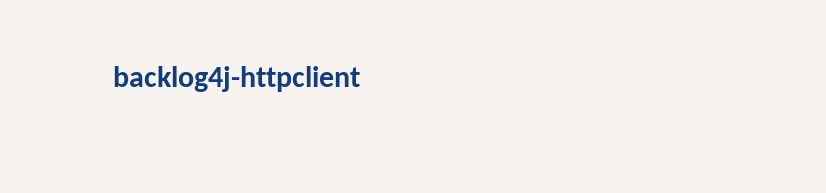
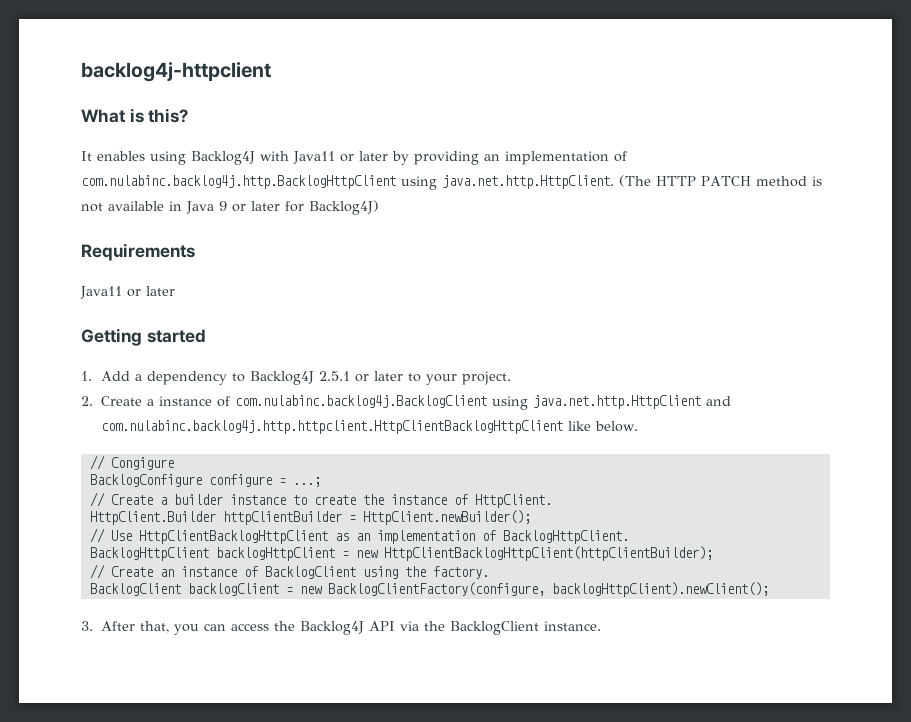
(360, 79) none -> [81,108,189,123] [81,151,627,165] [81,175,822,190] [81,200,379,215] [81,243,195,261] [80,286,175,299] [81,328,206,346] [81,371,511,385] [81,395,731,410] [100,420,638,434] [89,455,174,470] [89,474,321,487] [89,492,552,508] [89,510,531,525] [89,528,629,544] [89,546,713,561] [89,564,489,579] [89,582,769,597] [81,621,601,635] // What is this? // It enables using Backlog4J with Java11 or later by providing an implementation of com.nulabinc.backlog4j.http.BacklogHttpClient using java.net.http.HttpClient. (The HTTP PATCH method is not available in Java 9 or later for Backlog4J) // Requirements // Java11 or later // Getting started // 1. Add a dependency to Backlog4J 2.5.1 or later to your project. // 2. Create a instance of com.nulabinc.backlog4j.BacklogClient using java.net.http.HttpClient and com.nulabinc.backlog4j.http.httpclient.HttpClientBacklogHttpClient like below. // // Congigure // BacklogConfigure configure = ...; // // Create a builder instance to create the instance of HttpClient. // HttpClient.Builder httpClientBuilder = HttpClient.newBuilder(); // // Use HttpClientBacklogHttpClient as an implementation of BacklogHttpClient. // BacklogHttpClient backlogHttpClient = new HttpClientBacklogHttpClient(httpClientBuilder); // // Create an instance of BacklogClient using the factory. // BacklogClient backlogClient = new BacklogClientFactory(configure, backlogHttpClient).newClient(); // 3. After that, you can access the Backlog4J API via the BacklogClient instance.

